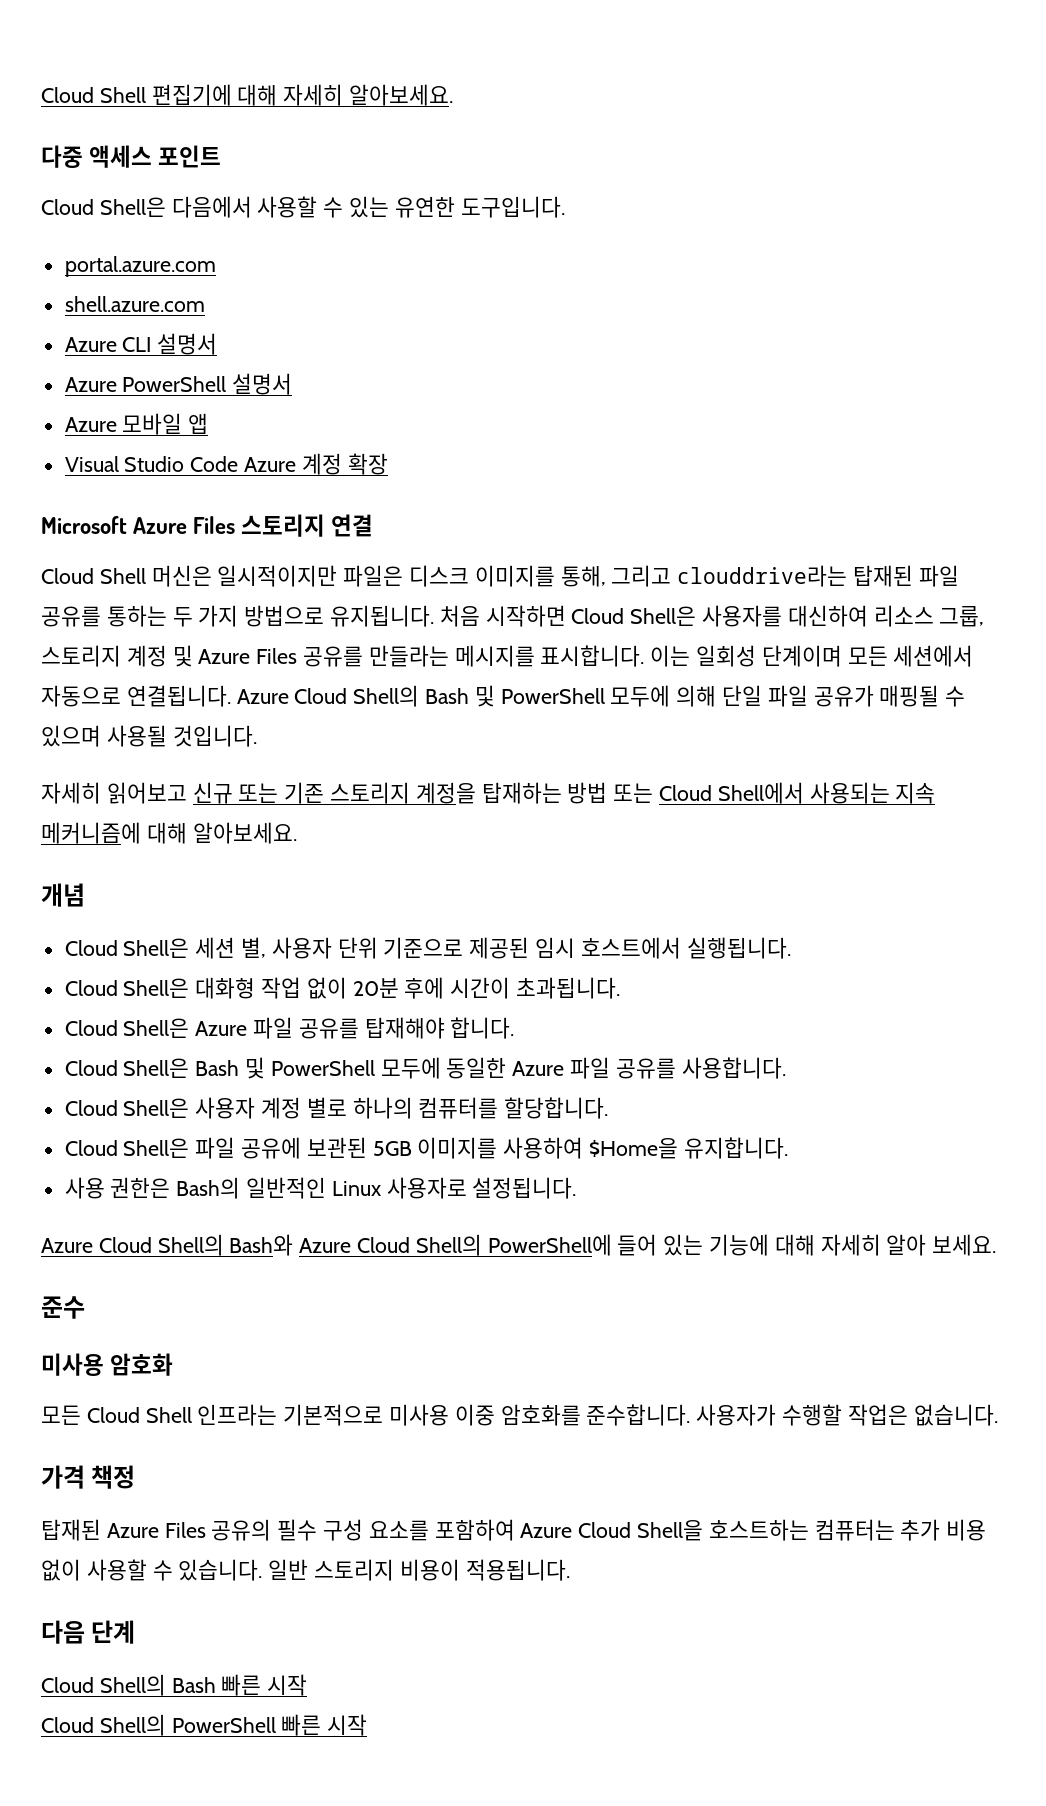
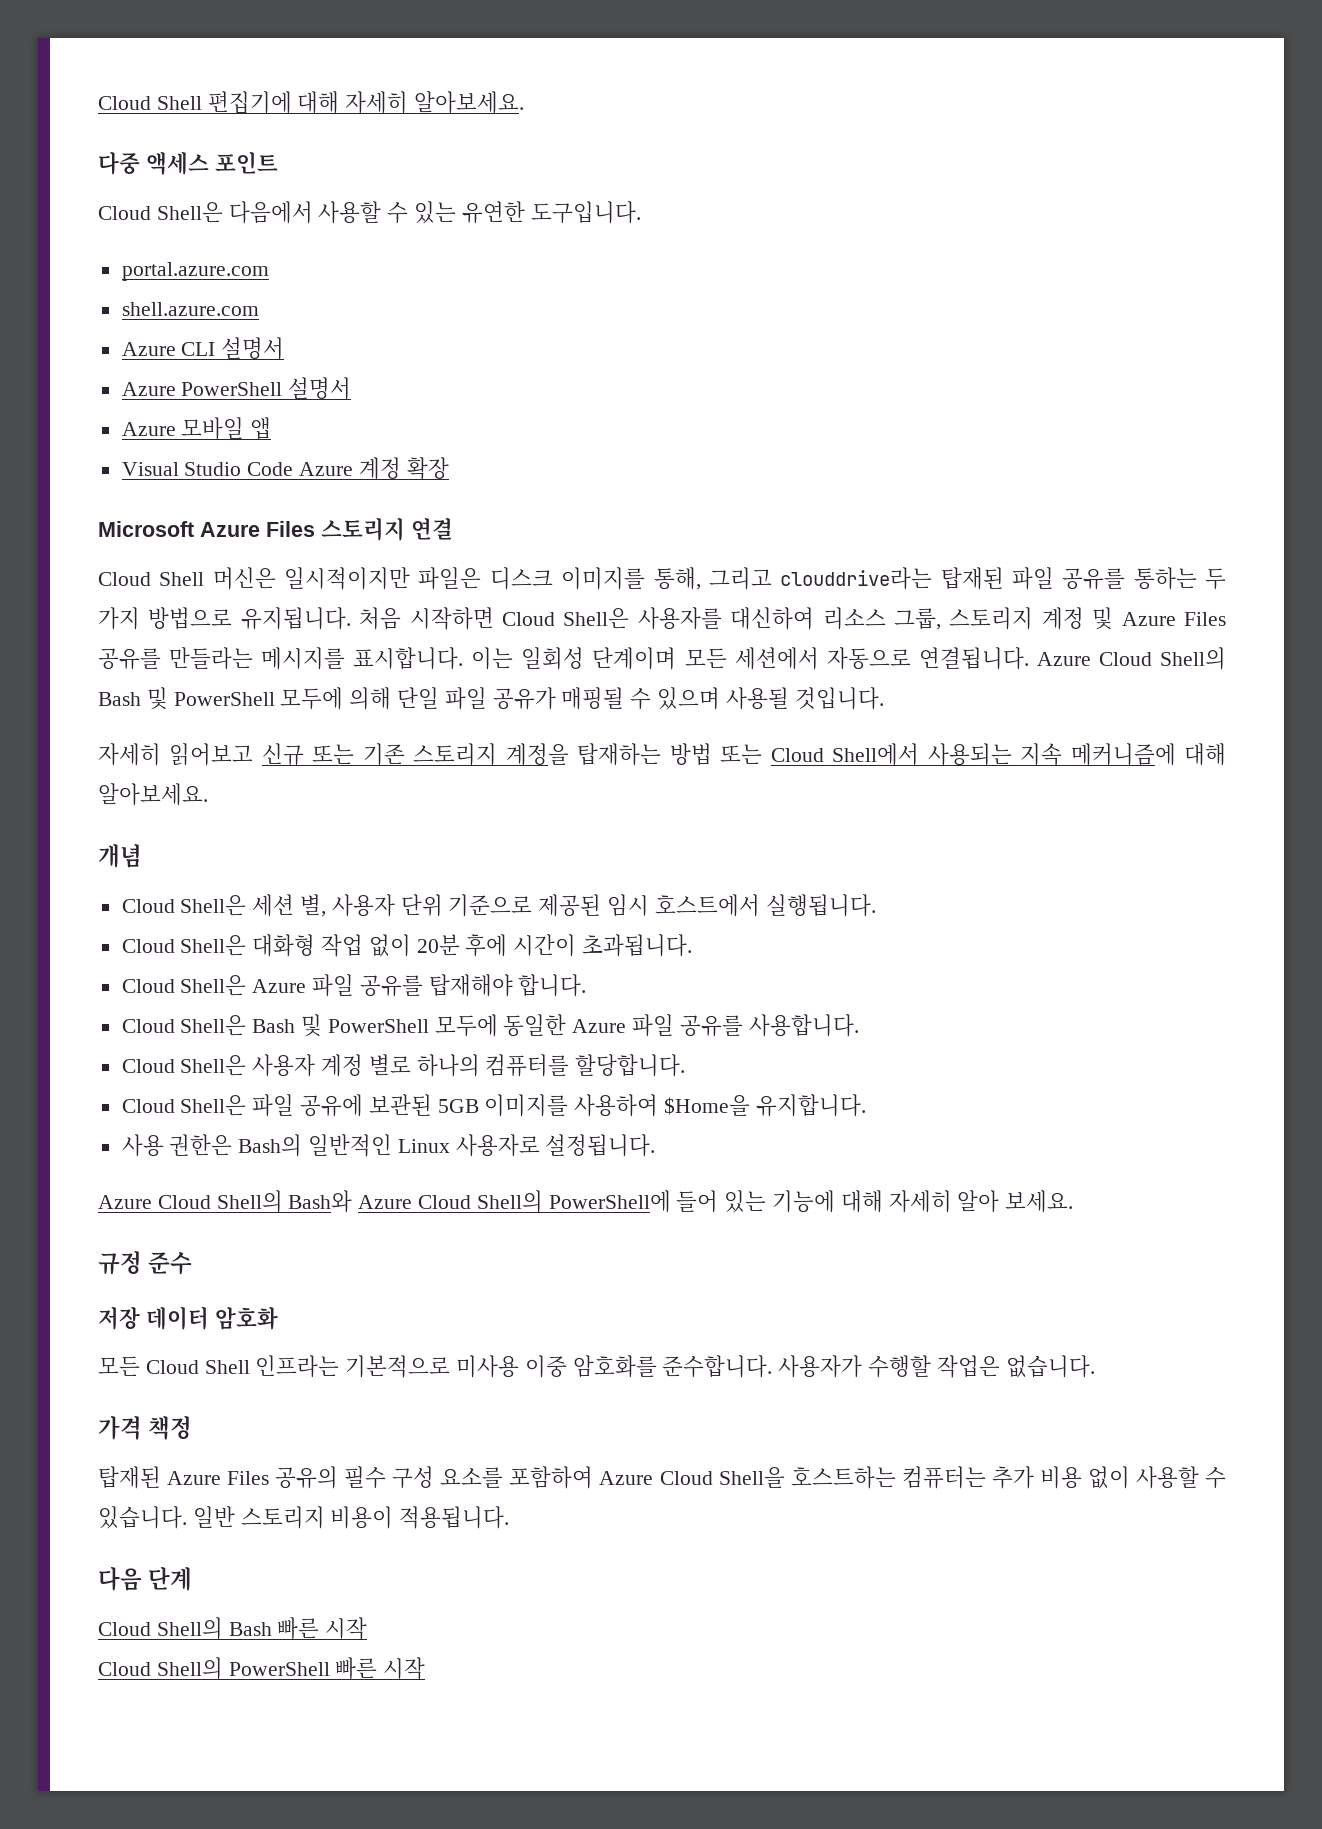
(997, 1245) none -> [98,1251,142,1275] 규정
[41,1353,104,1376] 미사용 -> [98,1306,209,1330] 저장 데이터

